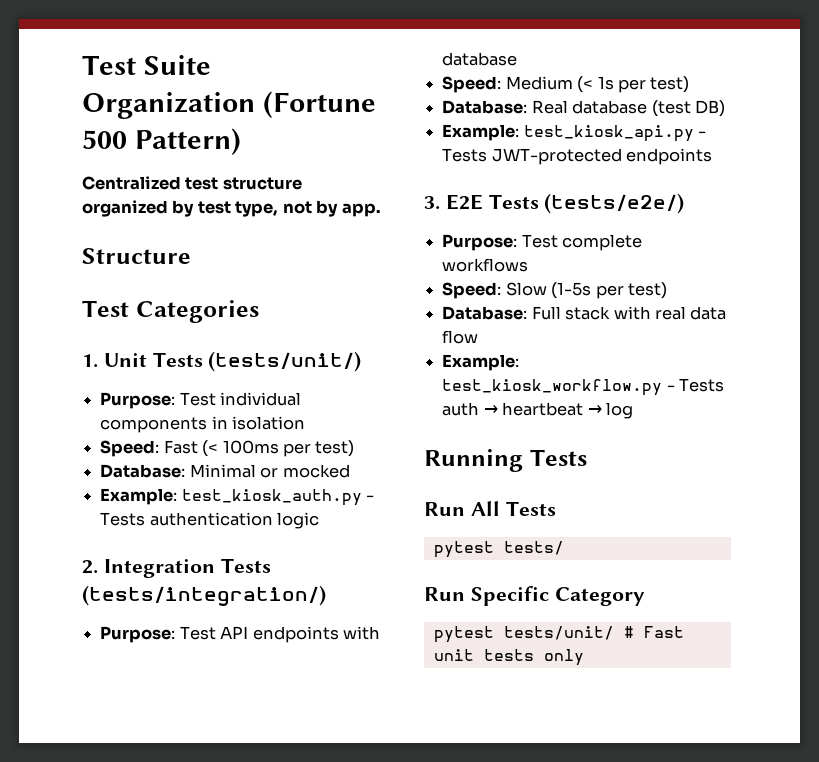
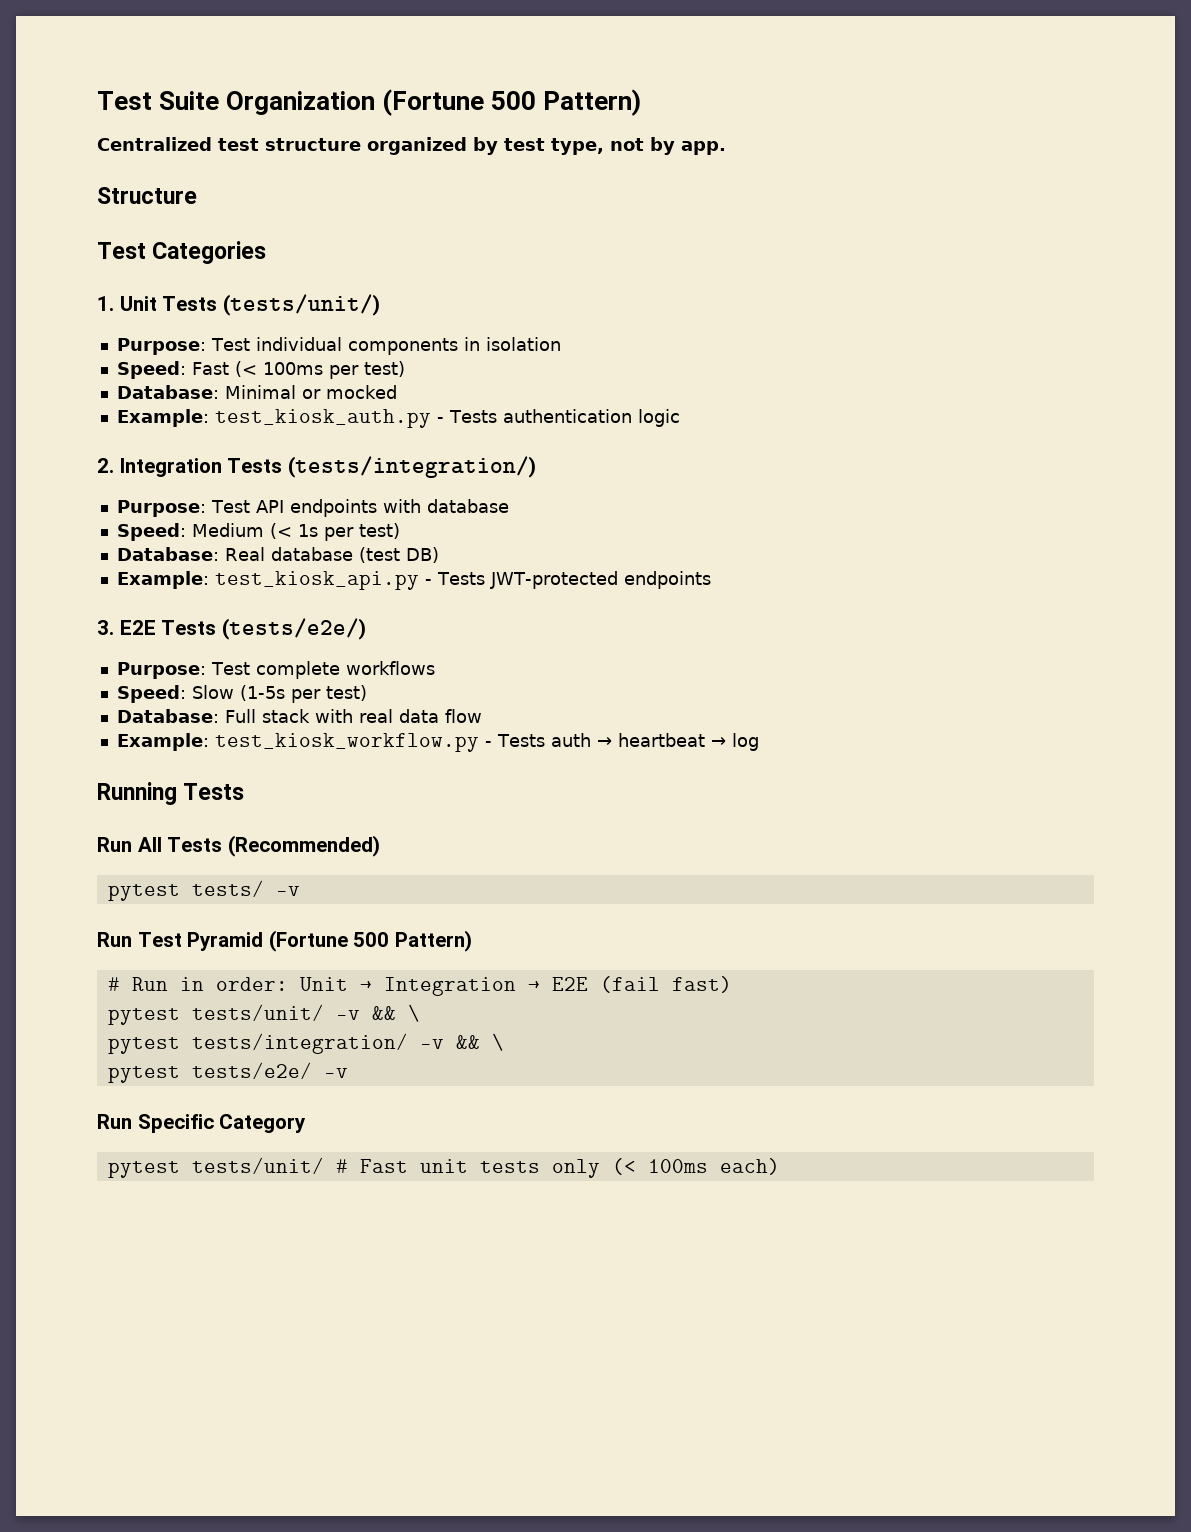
(556, 508) none -> [227,835,380,857] (Recommended)
(564, 548) none -> [275,886,300,896] [97,930,472,952] [107,976,732,996] [107,1004,420,1025] [107,1033,504,1054] [107,1062,348,1083] -v // Run Test Pyramid (Fortune 500 Pattern) // # Run in order: Unit → Integration → E2E (fail fast) // pytest tests/unit/ -v && \ // pytest tests/integration/ -v && \ // pytest tests/e2e/ -v
(584, 657) none -> [611,1158,780,1175] (< 100ms each)

